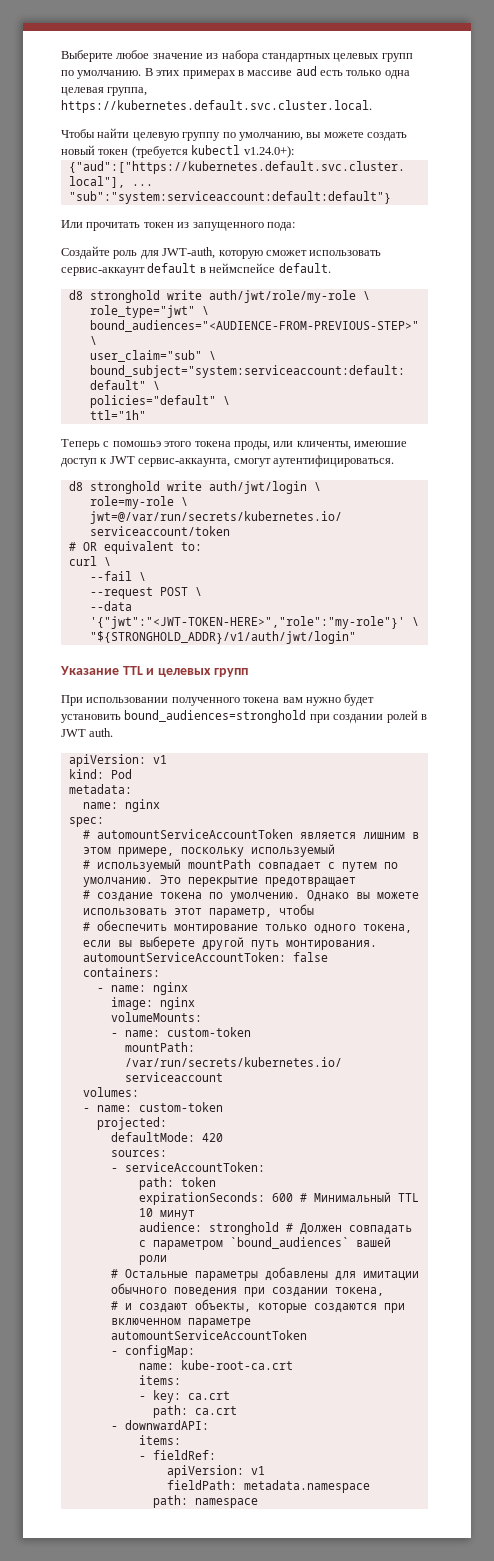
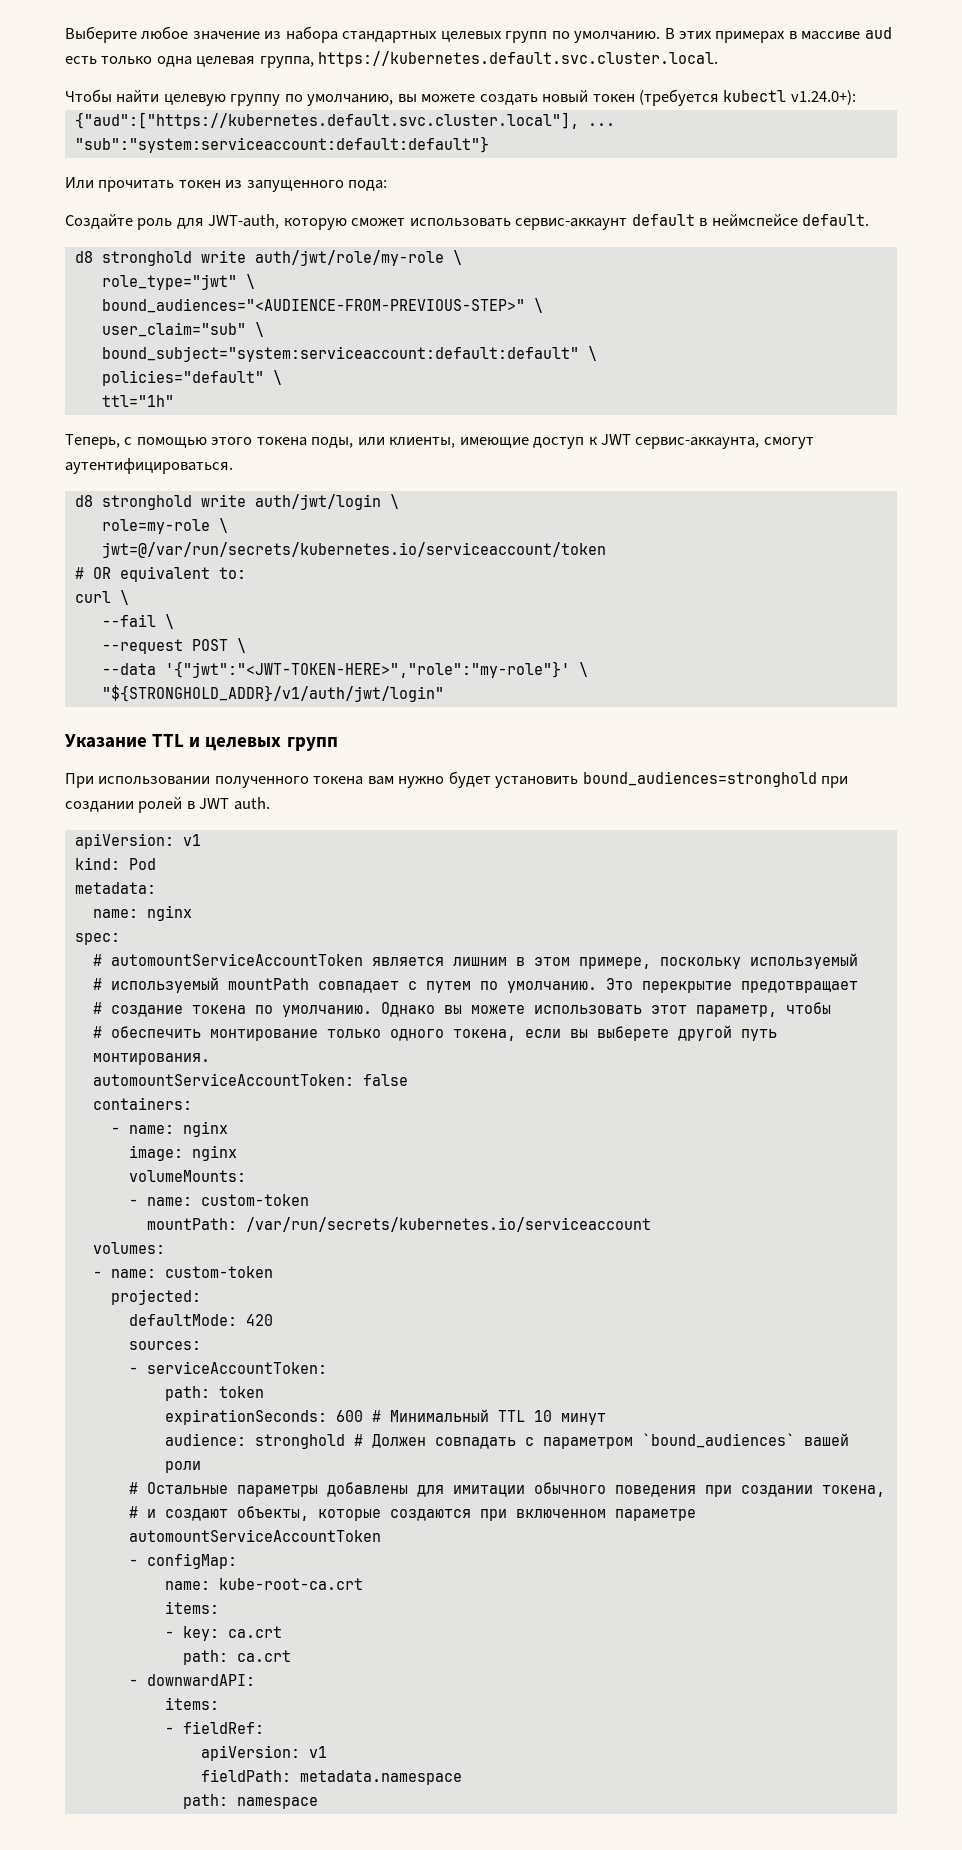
[61,439,407,450] Теперь с помошьэ этого токена проды, или кличенты, имеюшие -> [65,434,529,449] Теперь, с помощью этого токена поды, или клиенты, имеющие
[229,892,300,902] умолчению. -> [281,1005,372,1017] умолчанию.

